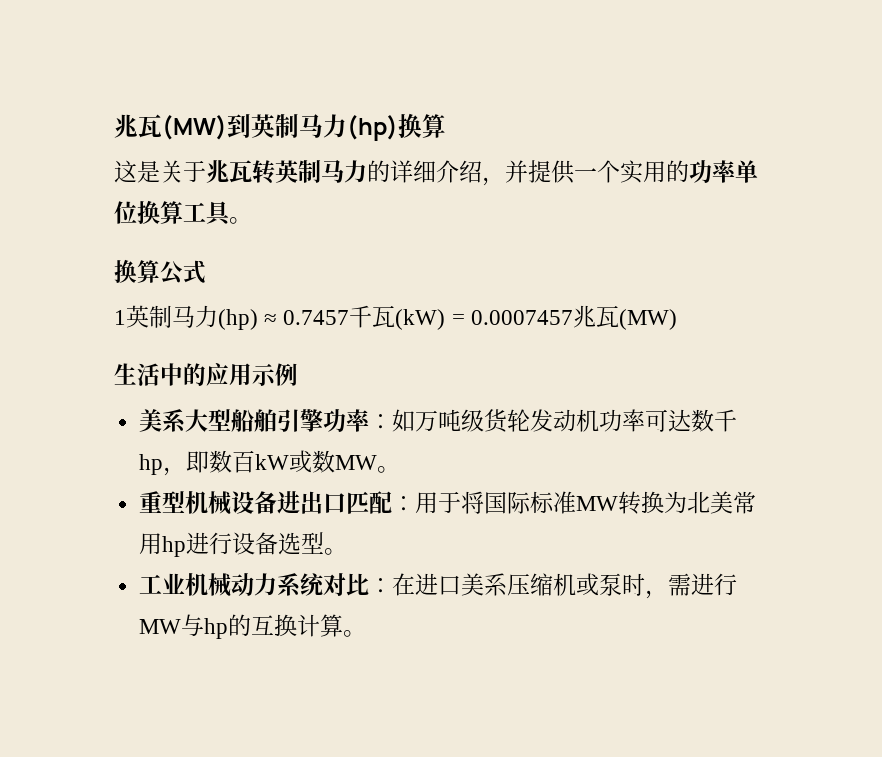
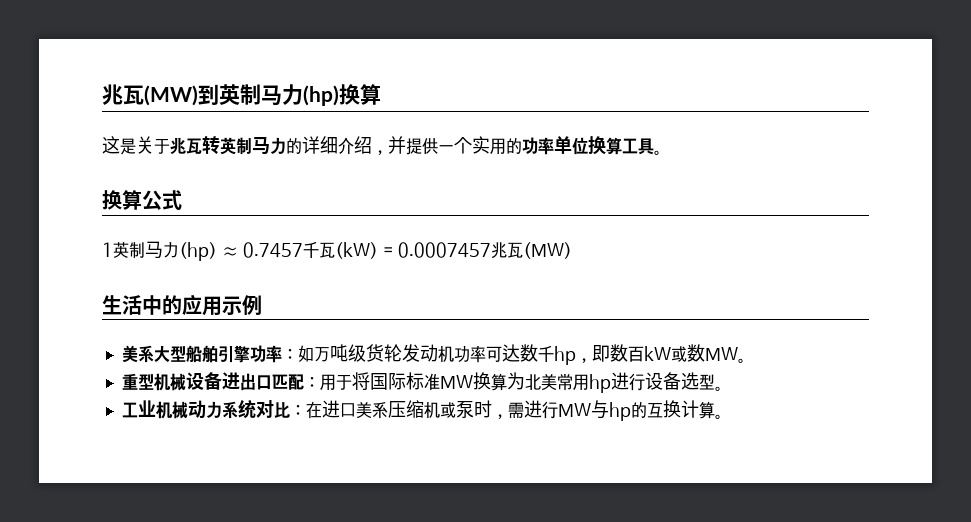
[618,491,665,515] 转换 -> [472,372,507,391] 换算

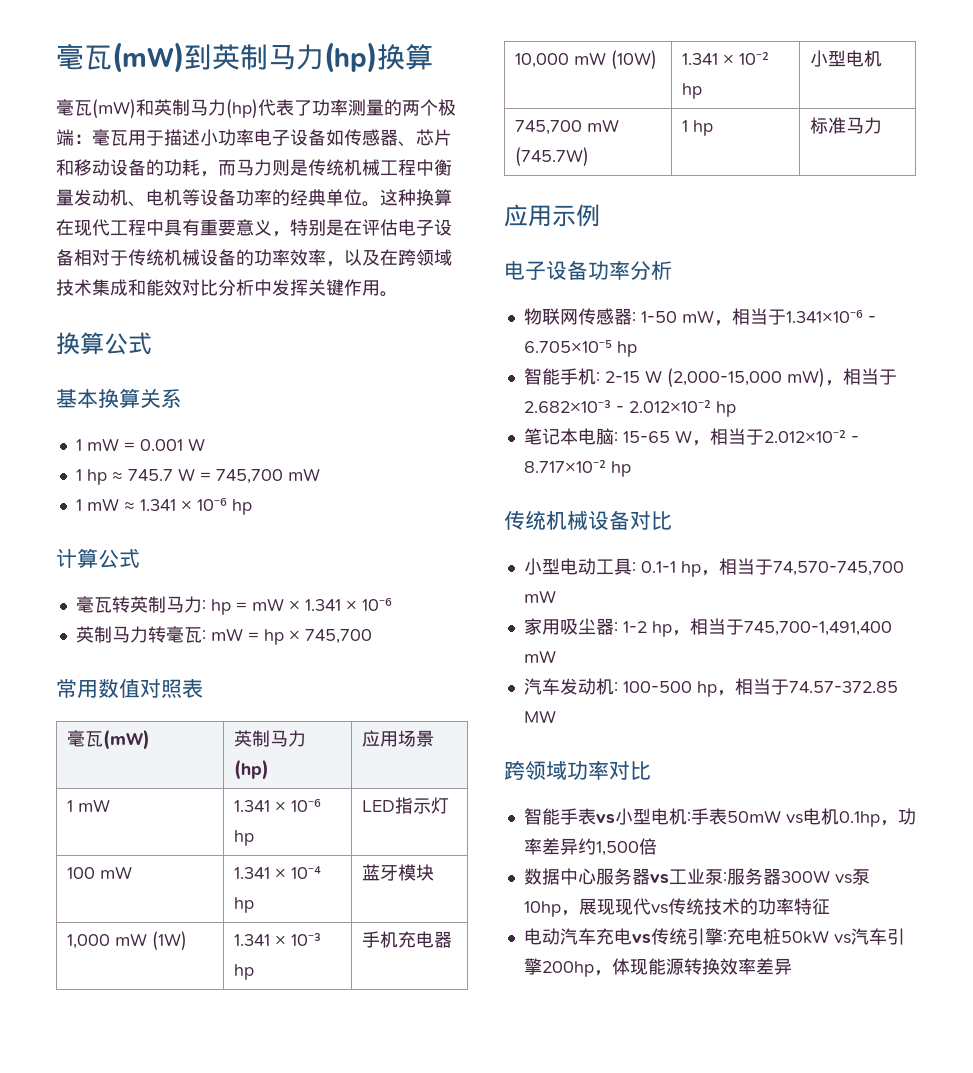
[102,84,198,106] 兆瓦(MW) -> [56,42,184,73] 毫瓦(mW)
[102,136,662,155] [102,190,182,210] [102,241,573,261] [102,294,262,316] [121,344,746,365] [121,372,723,393] [121,399,723,421] 这是关于兆瓦转英制马力的详细介绍，并提供一个实用的功率单位换算工具。 // 换算公式 // 1英制马力(hp) ≈ 0.7457千瓦(kW) = 0.0007457兆瓦(MW) // 生活中的应用示例 // 美系大型船舶引擎功率：如万吨级货轮发动机功率可达数千hp，即数百kW或数MW。 // 重型机械设备进出口匹配：用于将国际标准MW换算为北美常用hp进行设备选型。 // 工业机械动力系统对比：在进口美系压缩机或泵时，需进行MW与hp的互换计算。 -> [56,99,456,119] [56,129,452,147] [56,159,452,177] [56,189,452,207] [56,219,452,237] [56,249,452,267] [56,279,398,297] [56,332,152,355] [56,388,182,408] [75,438,205,451] [75,468,320,485] [75,498,252,515] [56,548,140,569] [75,596,392,615] [75,626,372,645] [56,679,203,698] [67,729,151,750] [234,730,307,747] [234,759,270,780] [362,730,435,747] [67,799,111,812] [234,799,322,812] [234,830,255,846] [362,797,450,814] [67,866,133,879] [234,865,322,879] [234,897,255,913] [362,864,435,881] [67,931,188,951] [234,933,322,946] [234,964,255,980] [362,931,453,948] [515,50,658,70] [682,52,770,65] [682,83,703,99] [810,50,883,67] [515,119,620,135] [515,147,590,167] [682,120,714,136] [810,117,883,134] [504,204,600,227] [504,260,672,280] [523,308,876,326] [523,340,637,357] [523,368,897,388] [523,400,736,417] [523,428,859,446] [523,460,631,477] [504,510,672,530] [523,558,904,577] [523,590,556,603] [523,618,892,637] [523,650,556,663] [523,678,898,697] [523,710,556,723] [504,760,651,780] [523,808,916,827] [523,838,657,856] [523,868,870,885] [523,898,830,917] [523,928,905,945] [523,958,792,977] 毫瓦(mW)和英制马力(hp)代表了功率测量的两个极端：毫瓦用于描述小功率电子设备如传感器、芯片和移动设备的功耗，而马力则是传统机械工程中衡量发动机、电机等设备功率的经典单位。这种换算在现代工程中具有重要意义，特别是在评估电子设备相对于传统机械设备的功率效率，以及在跨领域技术集成和能效对比分析中发挥关键作用。 // 换算公式 // 基本换算关系 // 1 mW = 0.001 W // 1 hp ≈ 745.7 W = 745,700 mW // 1 mW ≈ 1.341 × 10⁻⁶ hp // 计算公式 // 毫瓦转英制马力: hp = mW × 1.341 × 10⁻⁶ // 英制马力转毫瓦: mW = hp × 745,700 // 常用数值对照表 // 毫瓦(mW) | 英制马力(hp) | 应用场景 // 1 mW | 1.341 × 10⁻⁶ hp | LED指示灯 // 100 mW | 1.341 × 10⁻⁴ hp | 蓝牙模块 // 1,000 mW (1W) | 1.341 × 10⁻³ hp | 手机充电器 // 10,000 mW (10W) | 1.341 × 10⁻² hp | 小型电机 // 745,700 mW (745.7W) | 1 hp | 标准马力 // 应用示例 // 电子设备功率分析 // 物联网传感器: 1-50 mW，相当于1.341×10⁻⁶ - 6.705×10⁻⁵ hp // 智能手机: 2-15 W (2,000-15,000 mW)，相当于2.682×10⁻³ - 2.012×10⁻² hp // 笔记本电脑: 15-65 W，相当于2.012×10⁻² - 8.717×10⁻² hp // 传统机械设备对比 // 小型电动工具: 0.1-1 hp，相当于74,570-745,700 mW // 家用吸尘器: 1-2 hp，相当于745,700-1,491,400 mW // 汽车发动机: 100-500 hp，相当于74.57-372.85 MW // 跨领域功率对比 // 智能手表vs小型电机:手表50mW vs电机0.1hp，功率差异约1,500倍 // 数据中心服务器vs工业泵:服务器300W vs泵10hp，展现现代vs传统技术的功率特征 // 电动汽车充电vs传统引擎:充电桩50kW vs汽车引擎200hp，体现能源转换效率差异

